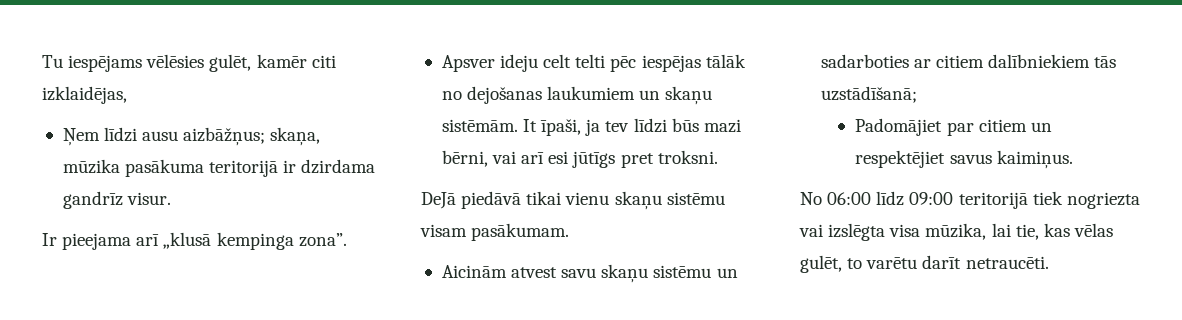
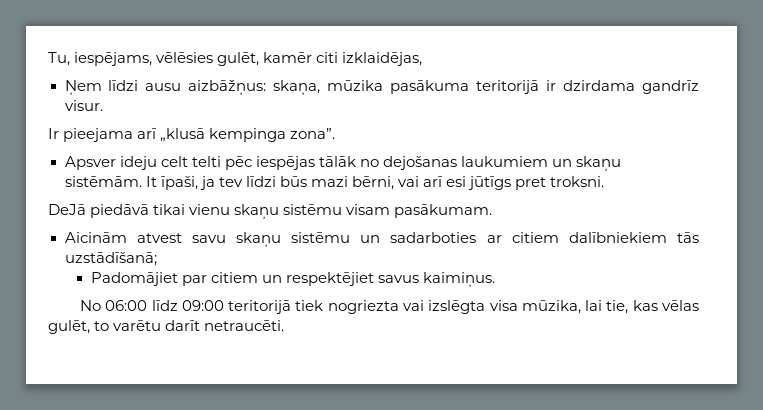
[42,55,143,72] Tu iespējams -> [48,52,153,66] Tu, iespējams,
[183,127,266,146] aizbāžņus; -> [188,80,267,95] aizbāžņus:

